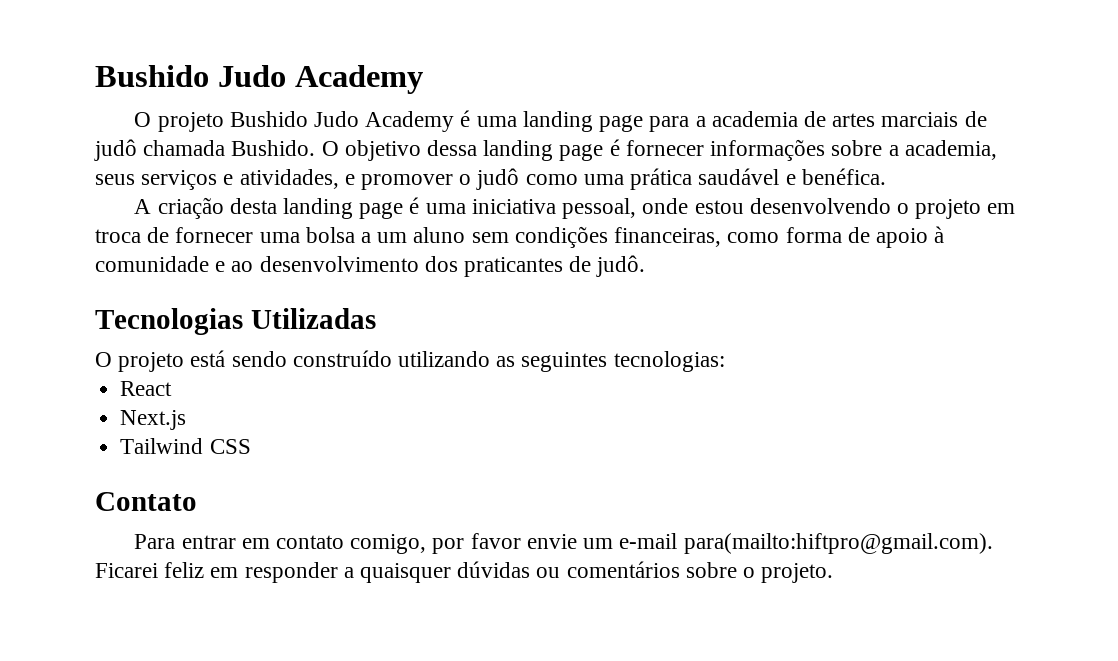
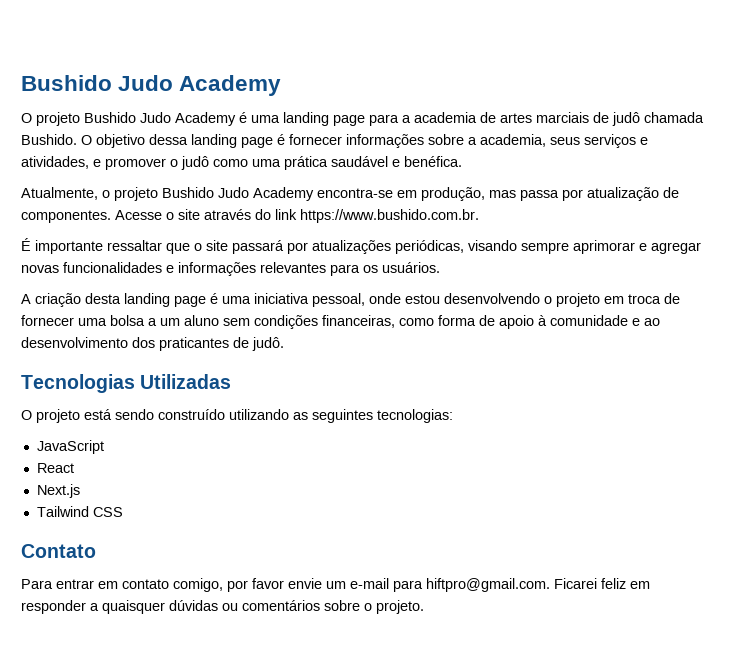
(886, 176) none -> [21,187,679,201] [21,209,479,223] [21,238,701,254] [21,262,440,276] // Atualmente, o projeto Bushido Judo Academy encontra-se em produção, mas passa por atualização de componentes. Acesse o site através do link https://www.bushido.com.br. // É importante ressaltar que o site passará por atualizações periódicas, visando sempre aprimorar e agregar novas funcionalidades e informações relevantes para os usuários.
(725, 361) none -> [36,440,104,454] // JavaScript
[683,533,993,554] para(mailto:hiftpro@gmail.com). -> [393,578,550,592] para hiftpro@gmail.com.

